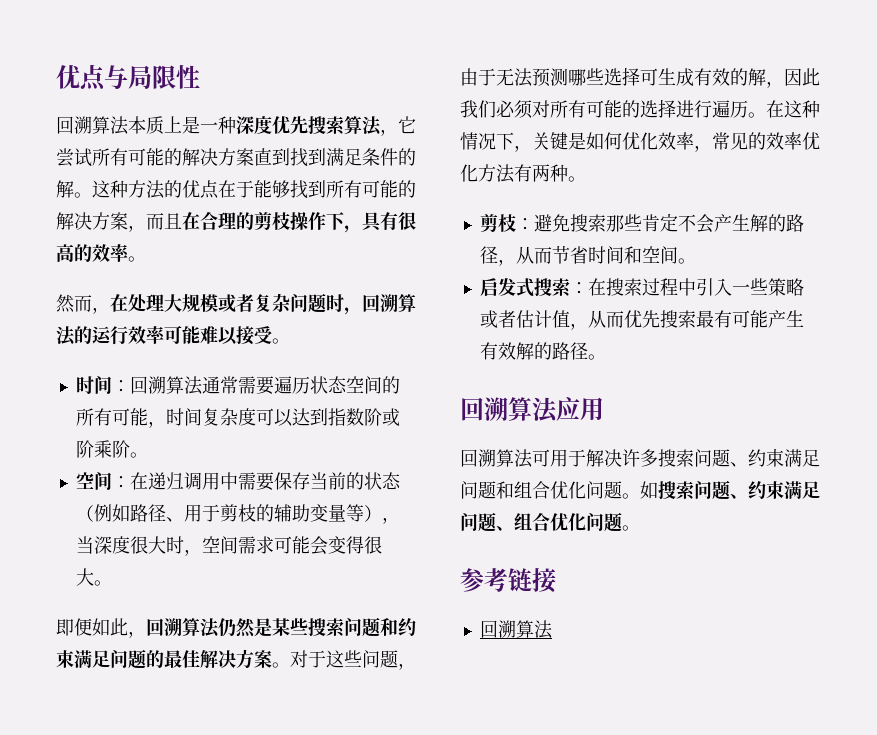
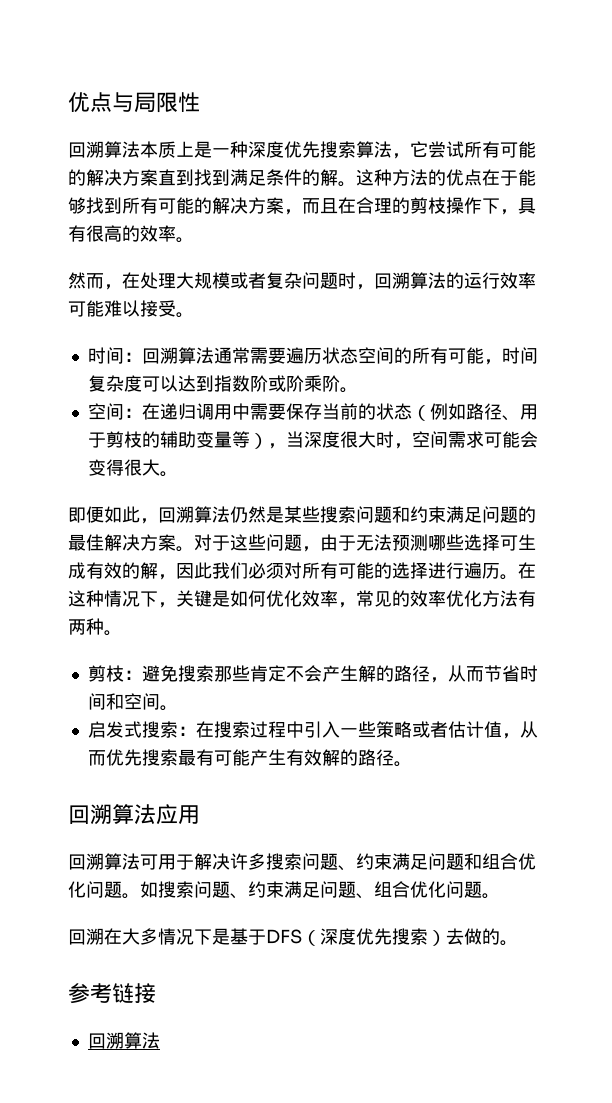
(640, 528) none -> [68,928,518,946] // 回溯在大多情况下是基于DFS（深度优先搜索）去做的。

